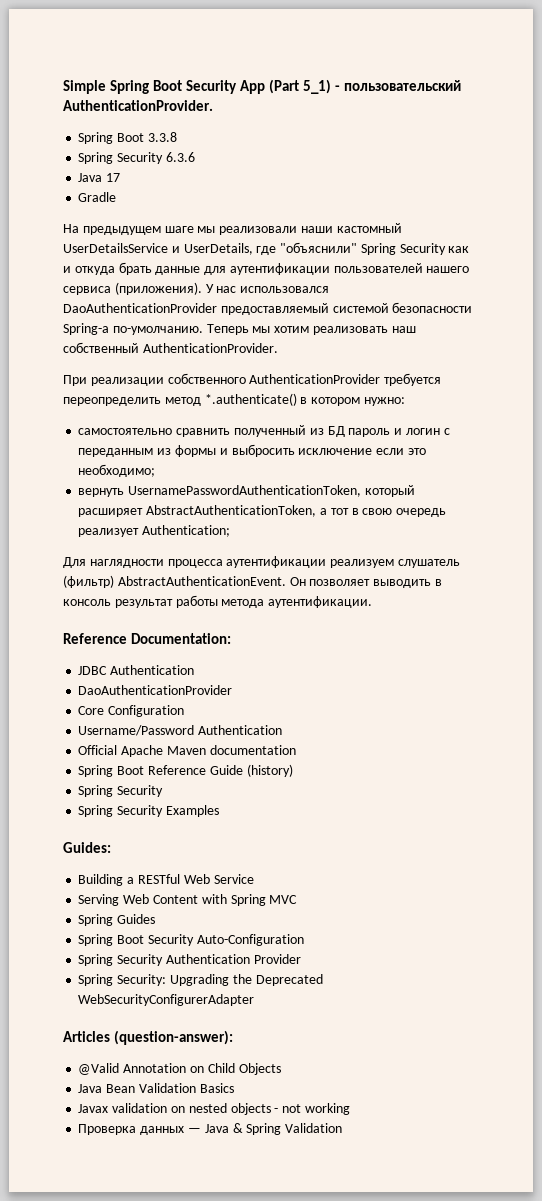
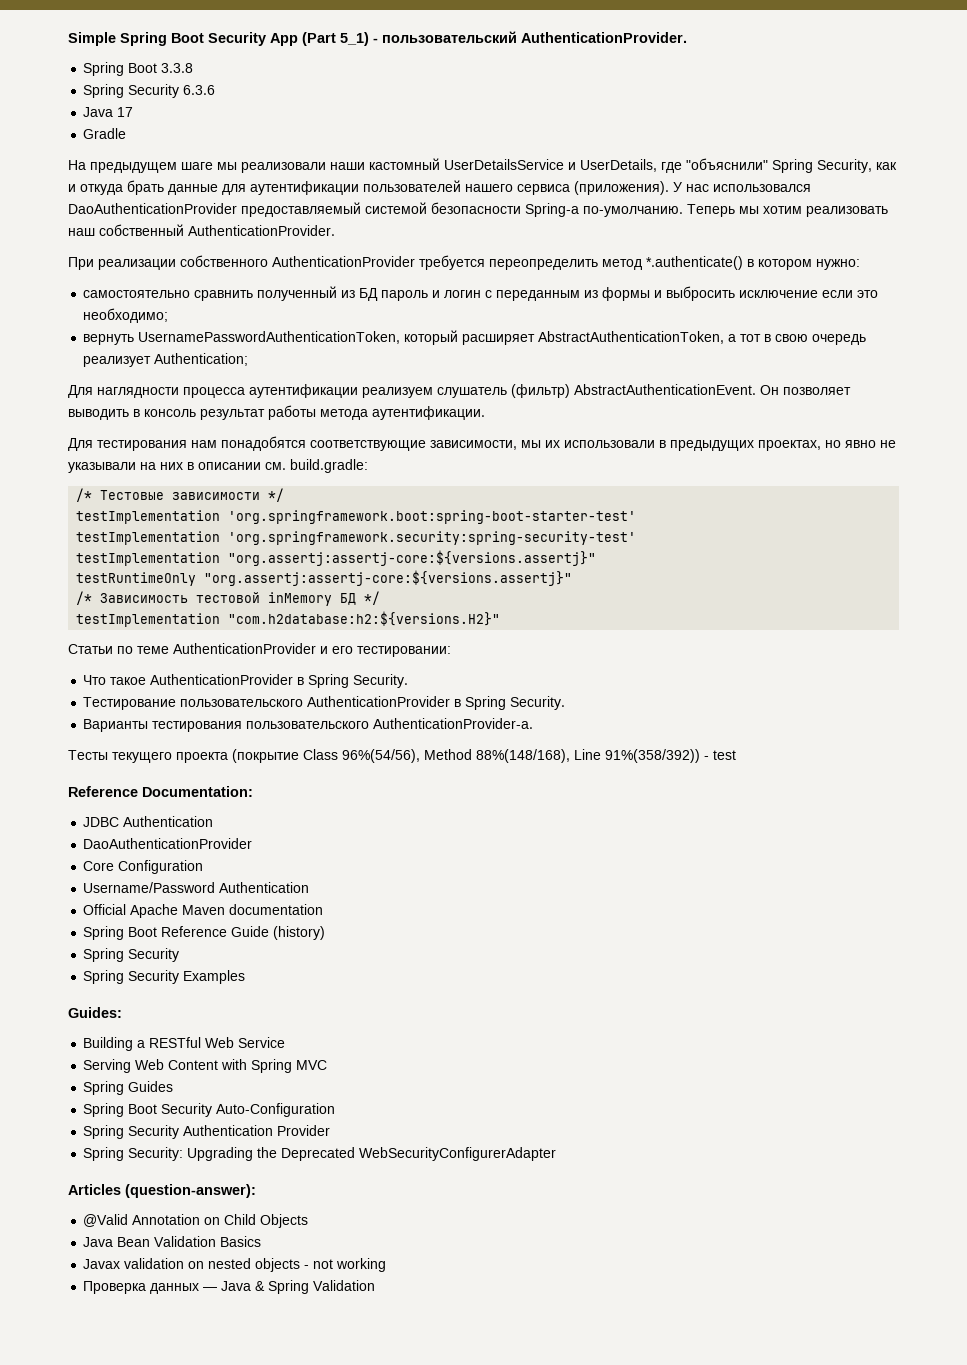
[399,243,446,255] Security -> [817,159,872,173] Security,
(373, 602) none -> [68,436,896,451] [68,459,368,473] [76,488,285,502] [76,510,637,524] [76,531,637,545] [76,550,597,566] [76,570,573,586] [76,591,381,606] [76,611,501,627] [68,643,451,657] [83,674,409,688] [83,696,566,710] [83,718,534,732] [68,749,736,763] // Для тестирования нам понадобятся соответствующие зависимости, мы их использовали в предыдущих проектах, но явно не указывали на них в описании см. build.gradle: // /* Тестовые зависимости */ // testImplementation 'org.springframework.boot:spring-boot-starter-test' // testImplementation 'org.springframework.security:spring-security-test' // testImplementation "org.assertj:assertj-core:${versions.assertj}" // testRuntimeOnly "org.assertj:assertj-core:${versions.assertj}" // /* Зависимость тестовой inMemory БД */ // testImplementation "com.h2database:h2:${versions.H2}" // Статьи по теме AuthenticationProvider и его тестировании: // Что такое AuthenticationProvider в Spring Security. // Тестирование пользовательского AuthenticationProvider в Spring Security. // Варианты тестирования пользовательского AuthenticationProvider-а. // Тесты текущего проекта (покрытие Class 96%(54/56), Method 88%(148/168), Line 91%(358/392)) - test

